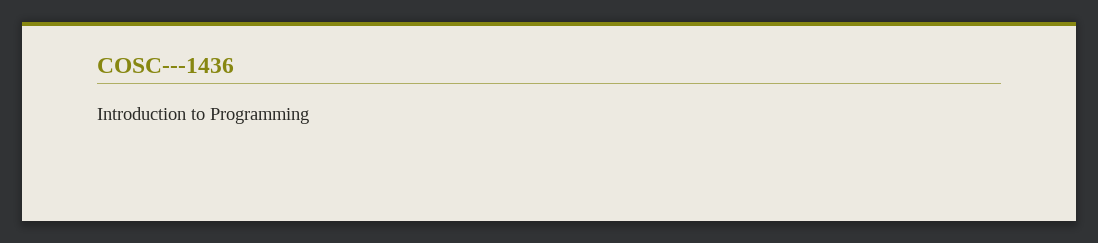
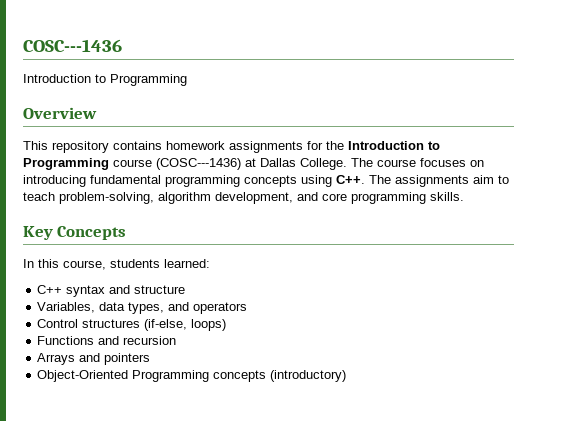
(309, 116) none -> [23,107,97,119] [23,141,440,153] [23,158,484,170] [23,175,509,187] [23,192,464,204] [23,226,127,240] [23,259,210,270] [37,285,186,297] [37,302,248,314] [37,319,227,331] [37,336,177,345] [37,353,151,365] [37,370,347,382] // Overview // This repository contains homework assignments for the Introduction to Programming course (COSC---1436) at Dallas College. The course focuses on introducing fundamental programming concepts using C++. The assignments aim to teach problem-solving, algorithm development, and core programming skills. // Key Concepts // In this course, students learned: // C++ syntax and structure // Variables, data types, and operators // Control structures (if-else, loops) // Functions and recursion // Arrays and pointers // Object-Oriented Programming concepts (introductory)

